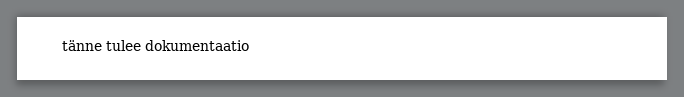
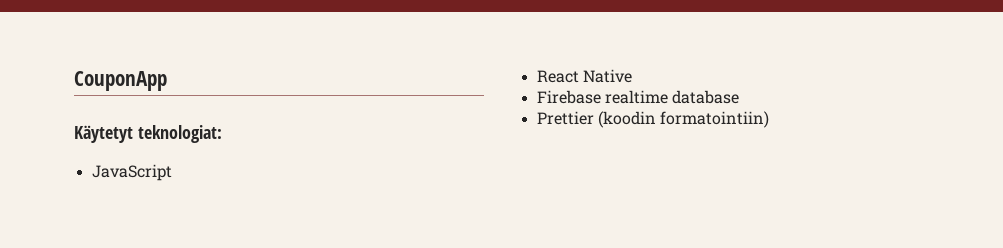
[62,40,249,51] tänne tulee dokumentaatio -> [74,71,167,91] [74,125,222,143] [91,164,172,181] [536,69,632,83] [536,90,740,104] [536,111,770,128] CouponApp // Käytetyt teknologiat: // JavaScript // React Native // Firebase realtime database // Prettier (koodin formatointiin)

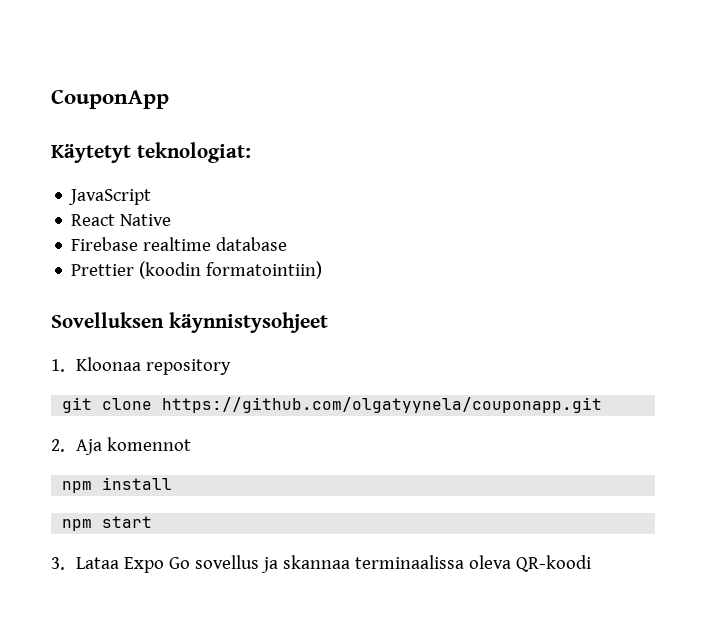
(770, 119) none -> [51,312,328,333] [51,357,232,375] [62,397,603,413] [51,437,192,455] [62,477,173,493] [62,516,153,531] [51,555,592,573] // Sovelluksen käynnistysohjeet // 1. Kloonaa repository // git clone https://github.com/olgatyynela/couponapp.git // 2. Aja komennot // npm install // npm start // 3. Lataa Expo Go sovellus ja skannaa terminaalissa oleva QR-koodi

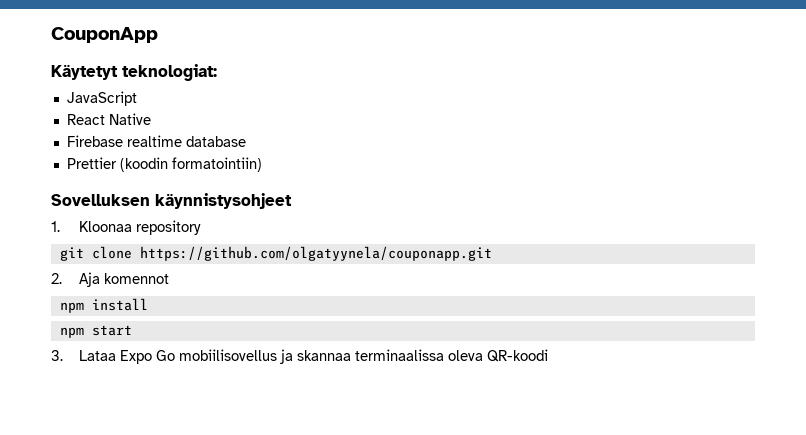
[195,555,260,569] sovellus -> [178,349,277,361] mobiilisovellus

